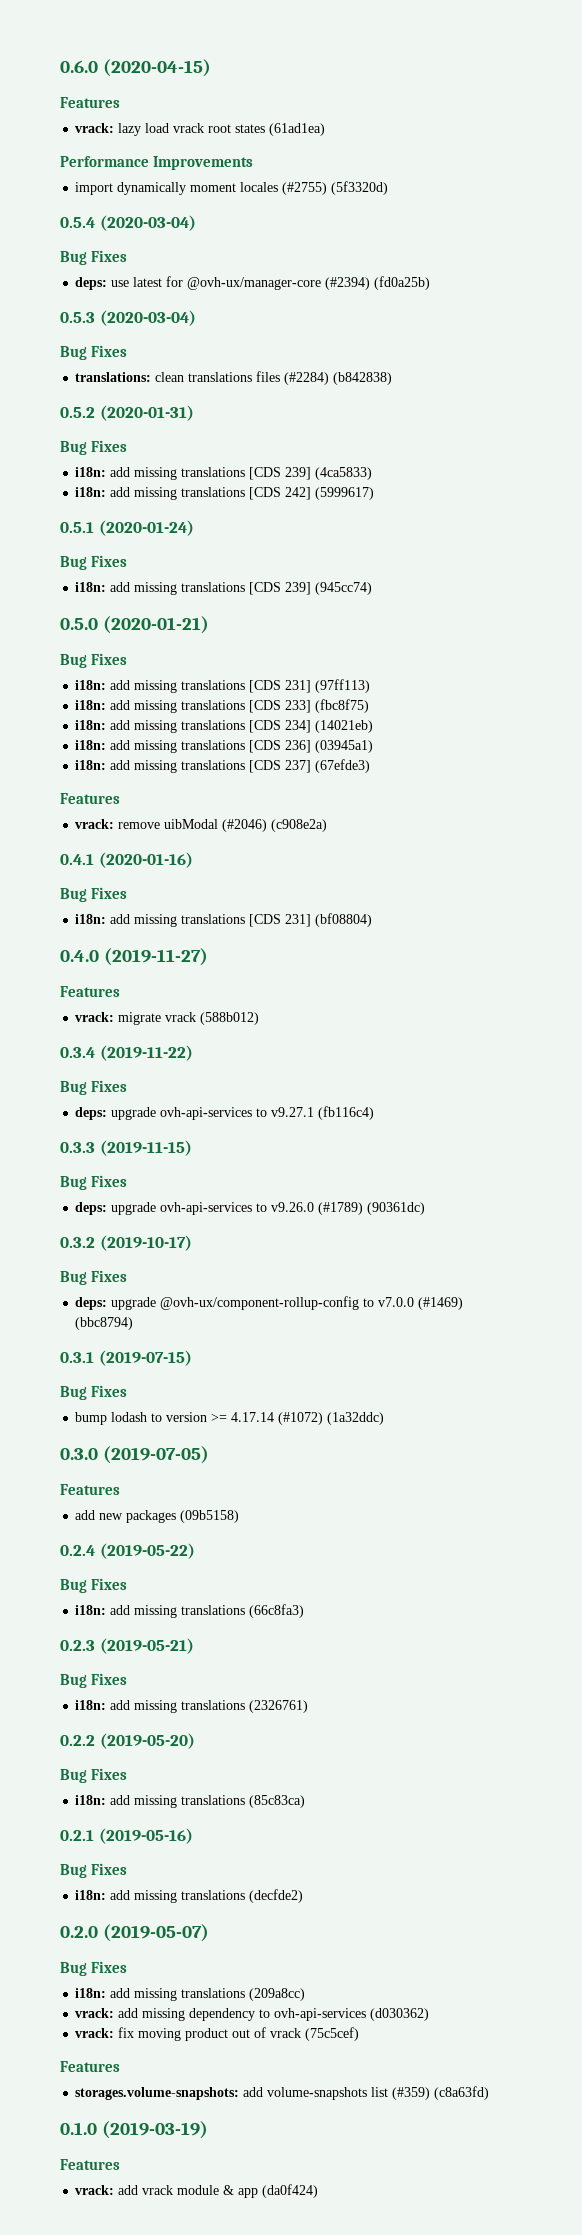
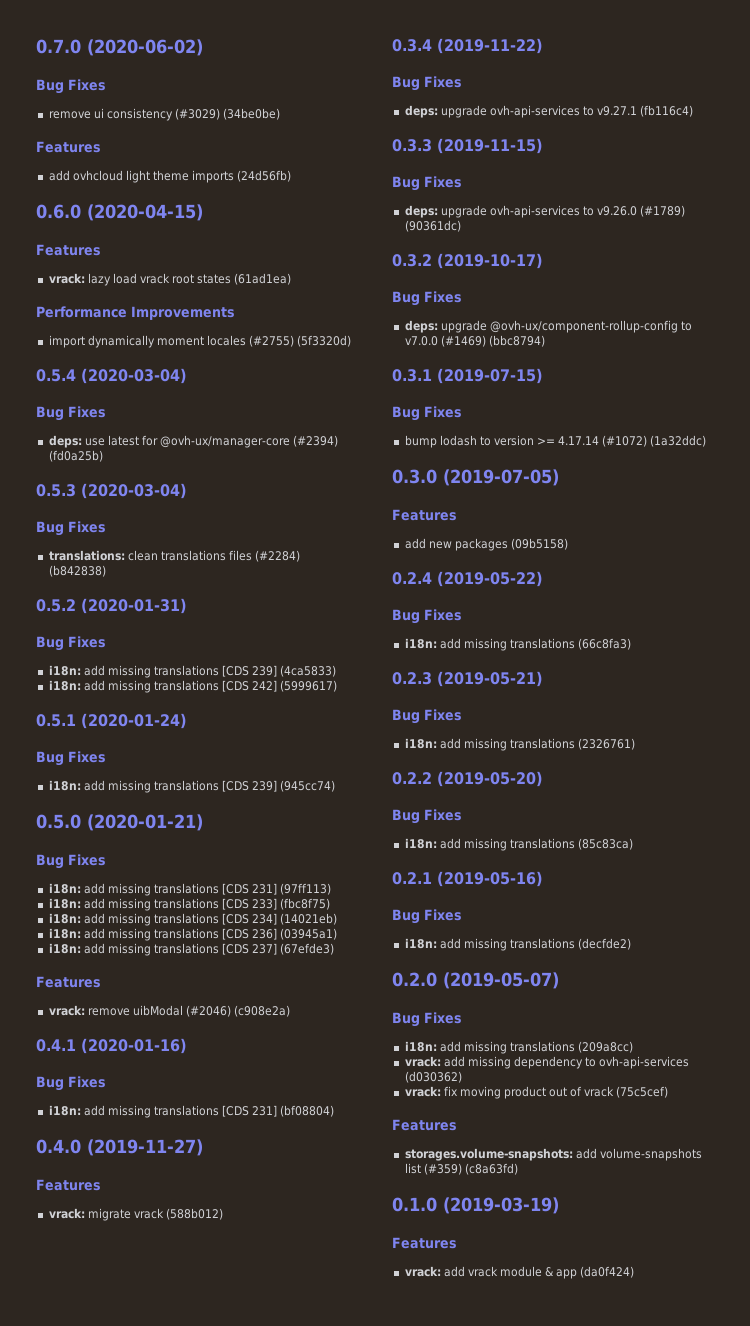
(60, 66) none -> [36,39,203,56] [36,79,106,94] [48,108,281,121] [36,141,101,153] [48,170,292,183] 0.7.0 (2020-06-02) // Bug Fixes // remove ui consistency (#3029) (34be0be) // Features // add ovhcloud light theme imports (24d56fb) //

